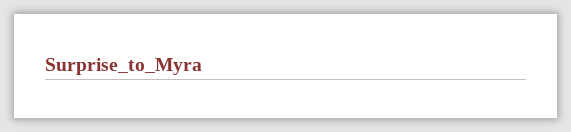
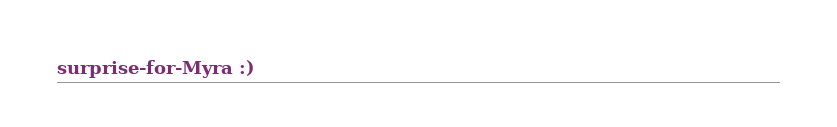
[45,58,202,75] Surprise_to_Myra -> [57,60,255,78] surprise-for-Myra :)

